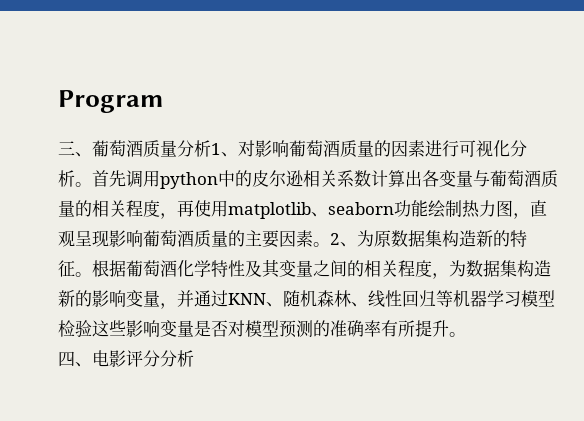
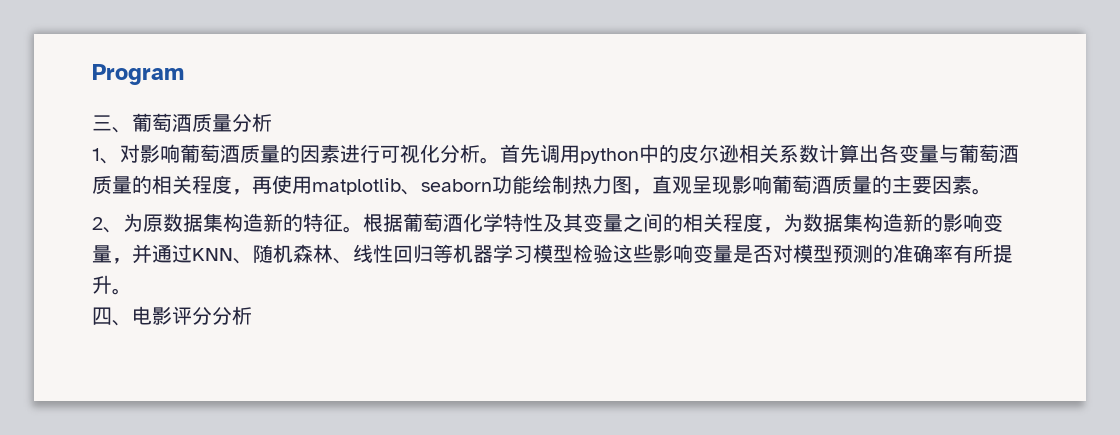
(211, 148) none -> (272, 122) //
(330, 244) none -> (992, 191) //

